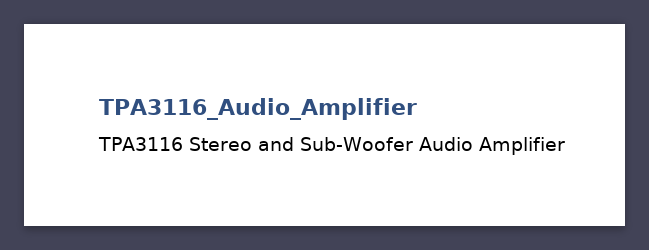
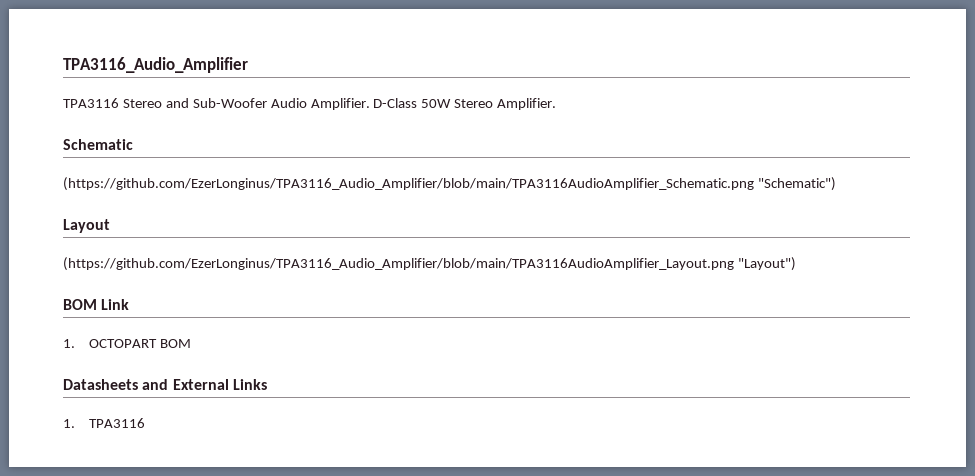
[478,137,565,155] Amplifier -> [310,98,557,110] [63,139,133,150] [63,177,836,191] [63,219,110,233] [63,257,796,271] [63,299,130,310] [63,339,192,348] [63,379,267,390] [63,418,146,428] Amplifier. D-Class 50W Stereo Amplifier. // Schematic // (https://github.com/EzerLonginus/TPA3116_Audio_Amplifier/blob/main/TPA3116AudioAmplifier_Schematic.png "Schematic") // Layout // (https://github.com/EzerLonginus/TPA3116_Audio_Amplifier/blob/main/TPA3116AudioAmplifier_Layout.png "Layout") // BOM Link // 1. OCTOPART BOM // Datasheets and External Links // 1. TPA3116

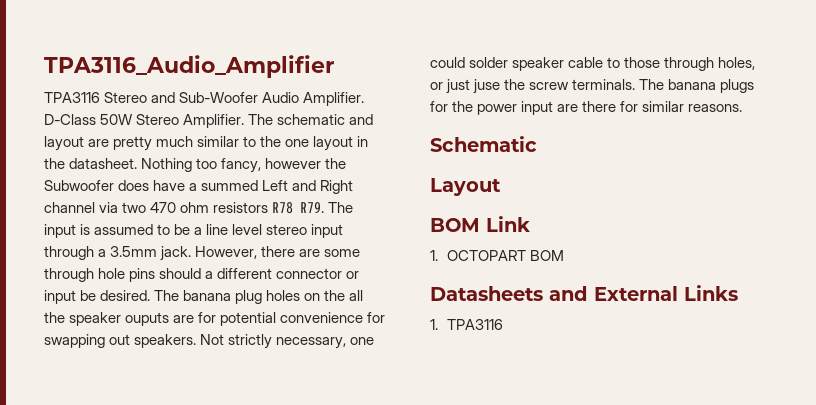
(557, 104) none -> [248,114,374,125] [44,136,369,151] [44,158,347,173] [44,180,354,194] [44,202,354,214] [44,224,344,238] [44,246,361,261] [44,268,360,282] [44,290,364,304] [44,312,386,326] [44,334,375,349] [430,57,756,71] [430,79,755,94] [430,101,743,115] The schematic and layout are pretty much similar to the one layout in the datasheet. Nothing too fancy, however the Subwoofer does have a summed Left and Right channel via two 470 ohm resistors R78 R79. The input is assumed to be a line level stereo input through a 3.5mm jack. However, there are some through hole pins should a different connector or input be desired. The banana plug holes on the all the speaker ouputs are for potential convenience for swapping out speakers. Not strictly necessary, one could solder speaker cable to those through holes, or just juse the screw terminals. The banana plugs for the power input are there for similar reasons.
[63,177,836,191] // (https://github.com/EzerLonginus/TPA3116_Audio_Amplifier/blob/main/TPA3116AudioAmplifier_Schematic.png "Schematic") -> (537, 144) none
[63,257,796,271] // (https://github.com/EzerLonginus/TPA3116_Audio_Amplifier/blob/main/TPA3116AudioAmplifier_Layout.png "Layout") -> (501, 187) none

